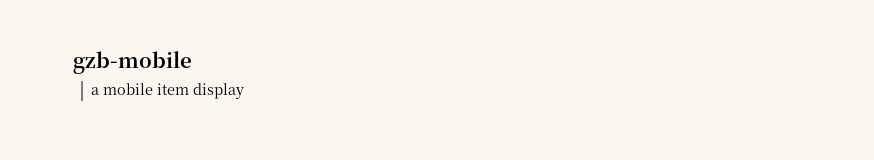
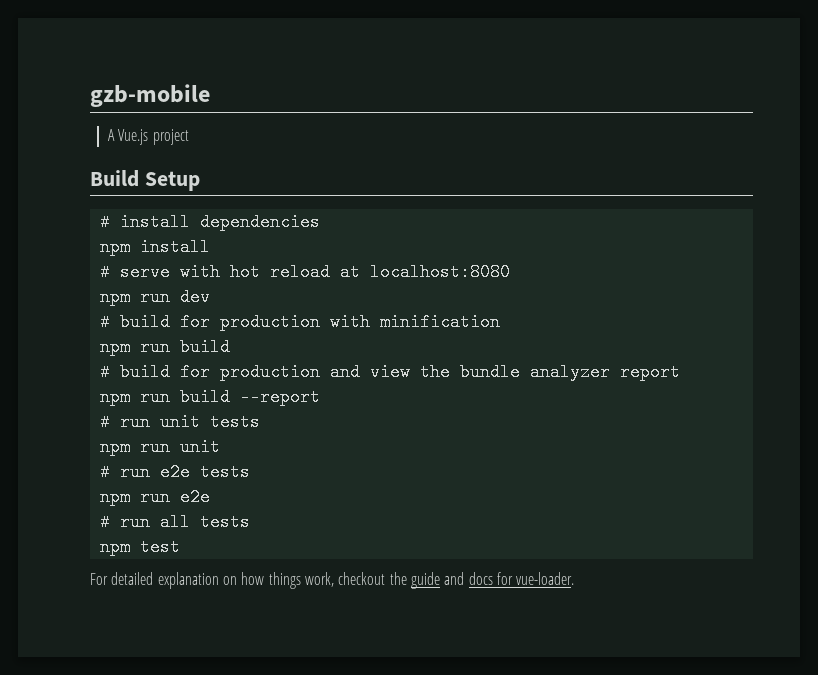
[91,83,245,99] a mobile item display -> [108,129,189,145] [90,170,200,191] [99,213,320,231] [99,238,210,256] [99,263,510,281] [99,288,210,306] [99,313,500,331] [99,338,230,356] [99,363,680,381] [99,388,320,406] [99,413,260,431] [99,438,220,456] [99,463,250,481] [99,488,210,506] [99,513,250,531] [99,538,180,556] [90,572,575,589] A Vue.js project // Build Setup // # install dependencies // npm install // # serve with hot reload at localhost:8080 // npm run dev // # build for production with minification // npm run build // # build for production and view the bundle analyzer report // npm run build --report // # run unit tests // npm run unit // # run e2e tests // npm run e2e // # run all tests // npm test // For detailed explanation on how things work, checkout the guide and docs for vue-loader.

